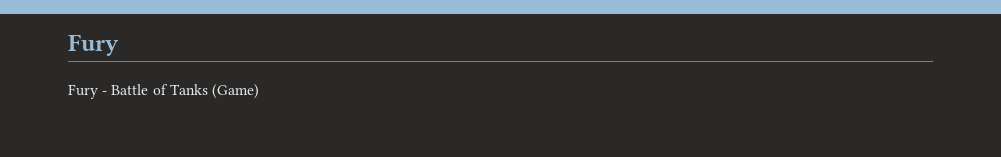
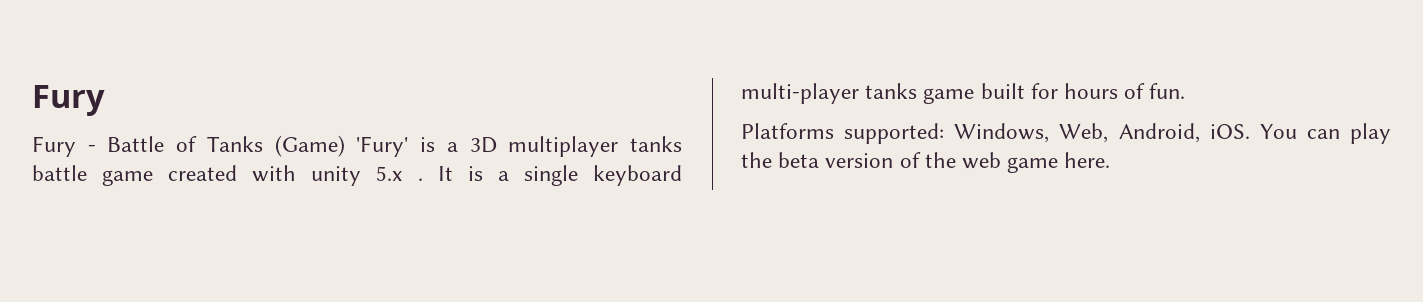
(259, 91) none -> [356,136,683,157] [32,165,682,186] [741,83,1186,104] [741,123,1391,144] [741,152,1111,173] 'Fury' is a 3D multiplayer tanks battle game created with unity 5.x . It is a single keyboard multi-player tanks game built for hours of fun. // Platforms supported: Windows, Web, Android, iOS. You can play the beta version of the web game here.

